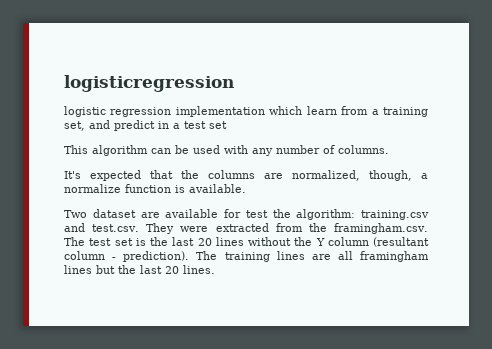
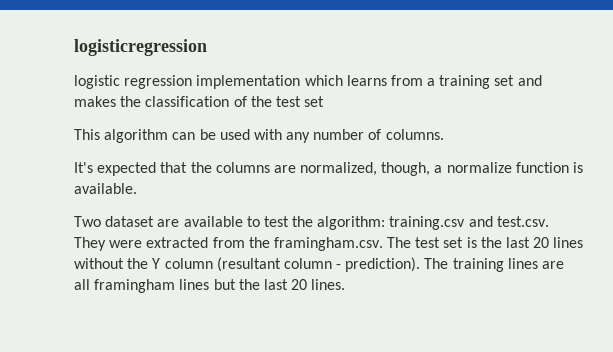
[306,106,337,115] learn -> [346,75,387,86] learns
[64,120,180,131] set, and predict in a -> [494,75,542,86] [74,96,272,107] set and makes the classification of the
[224,209,241,218] for -> [246,216,260,227] to

